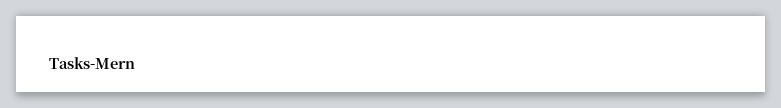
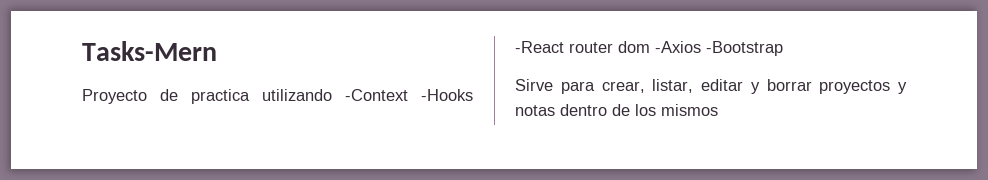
(135, 63) none -> [82,89,473,104] [515,41,783,56] [515,79,907,94] [515,104,718,116] // Proyecto de practica utilizando -Context -Hooks -React router dom -Axios -Bootstrap // Sirve para crear, listar, editar y borrar proyectos y notas dentro de los mismos

